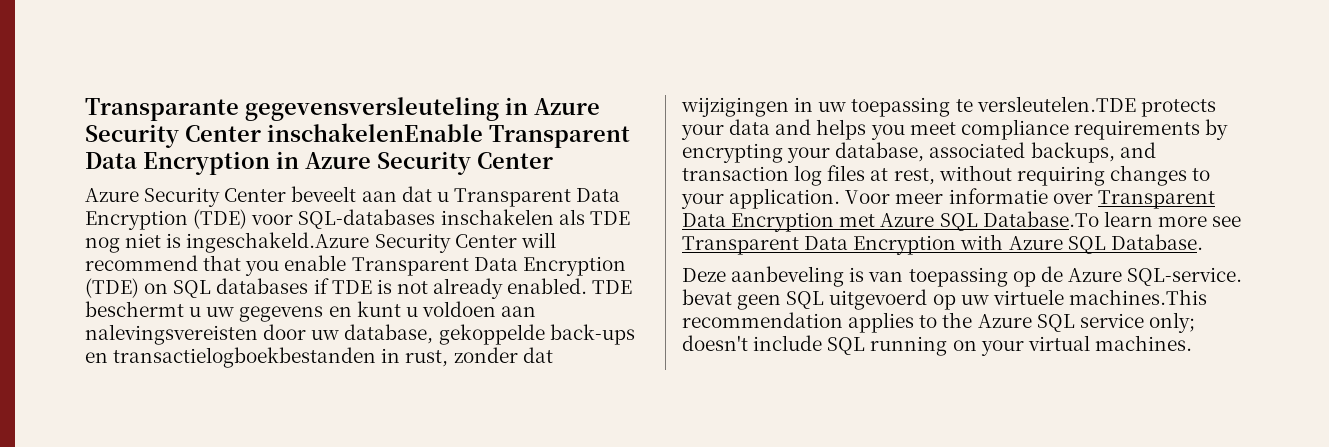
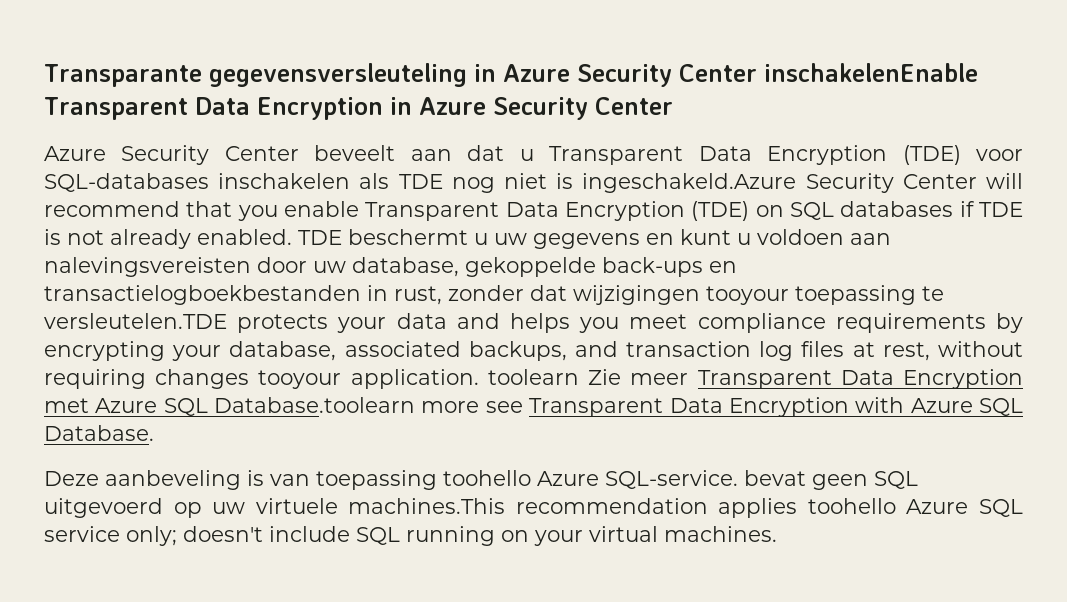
[794,97,847,112] in uw -> [706,286,789,305] tooyour
[1192,168,1211,181] [681,188,1093,209] to your application. Voor meer informatie over -> [258,369,689,389] tooyour application. toolearn Zie meer
[982,211,1153,227] Database.To learn -> [214,397,416,413] Database.toolearn
[1012,266,1063,287] op de -> [443,470,531,486] toohello
[919,312,973,328] to the -> [807,498,896,514] toohello

